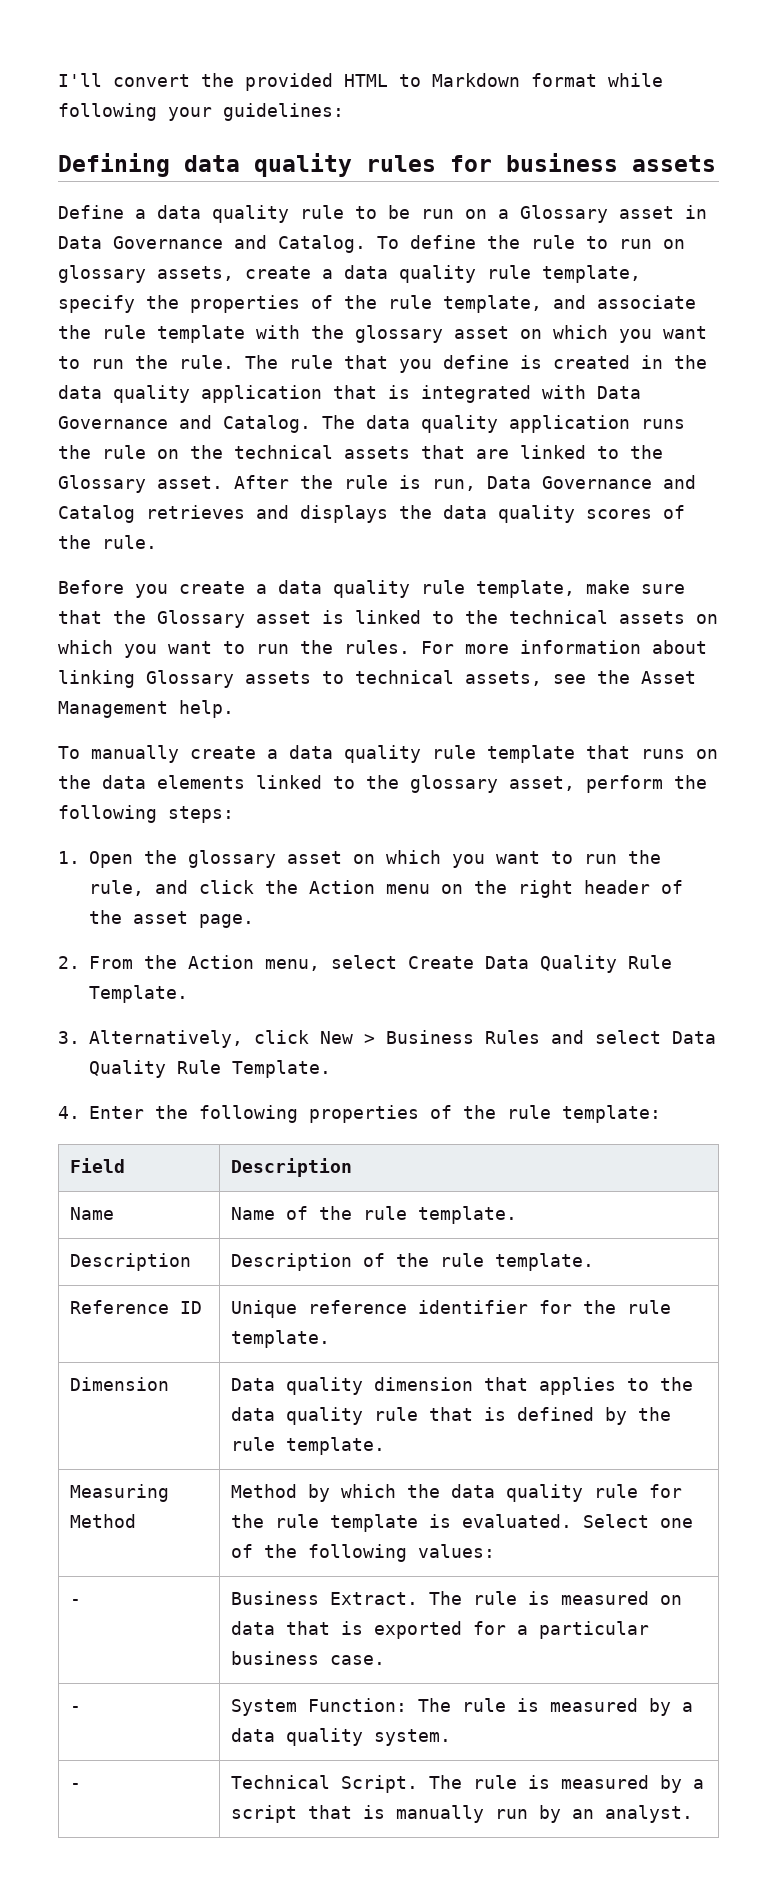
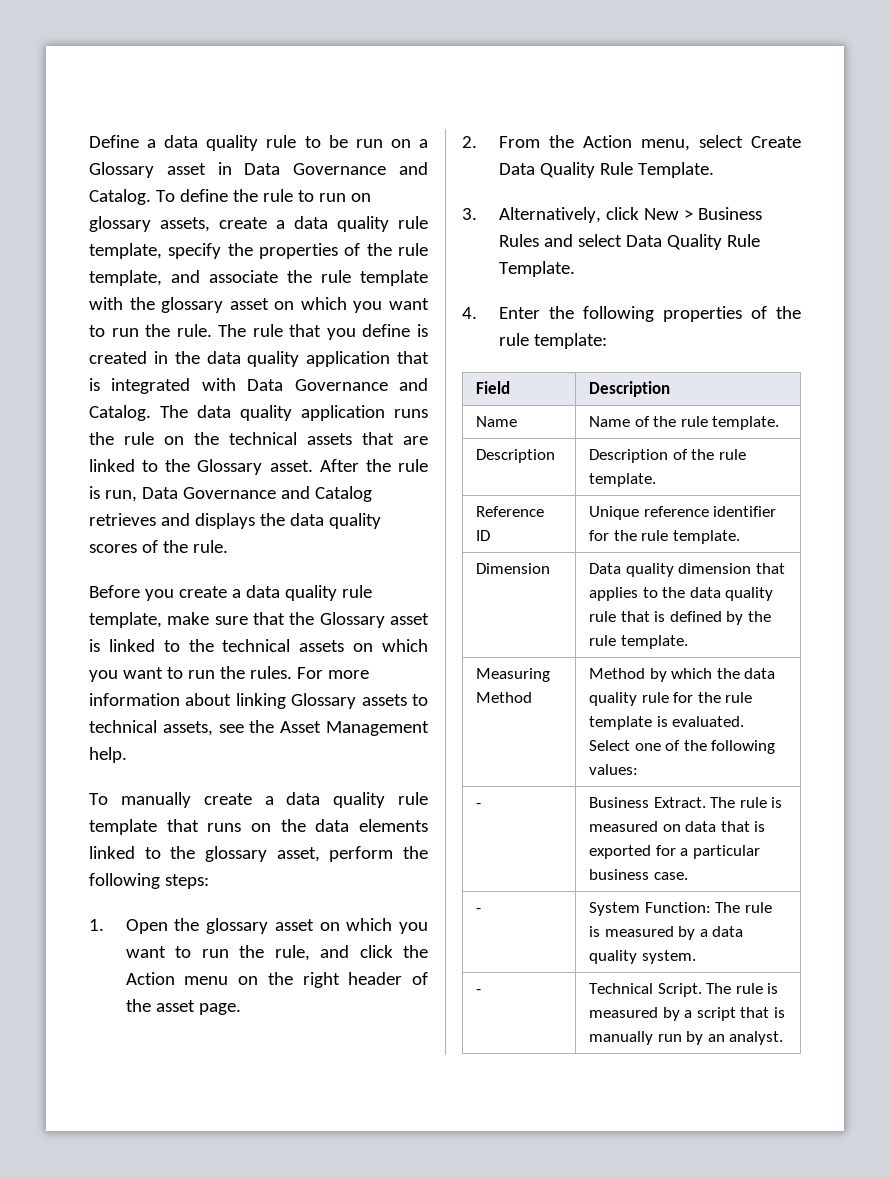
[58,73,663,91] [58,103,344,121] [58,153,716,177] I'll convert the provided HTML to Markdown format while following your guidelines: // Defining data quality rules for business assets // -> (89, 141) none

